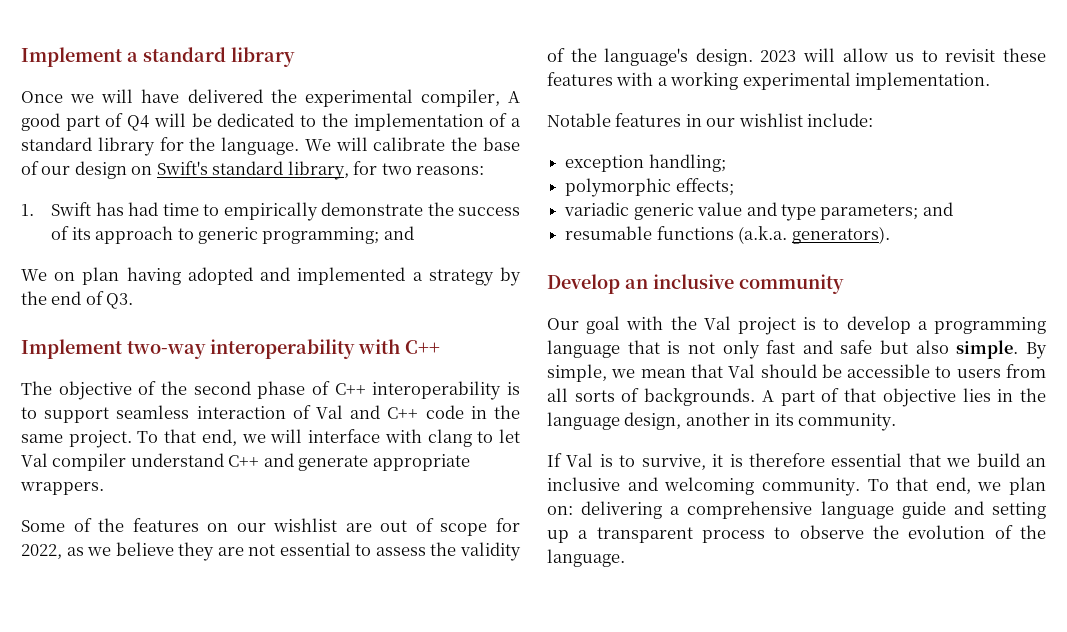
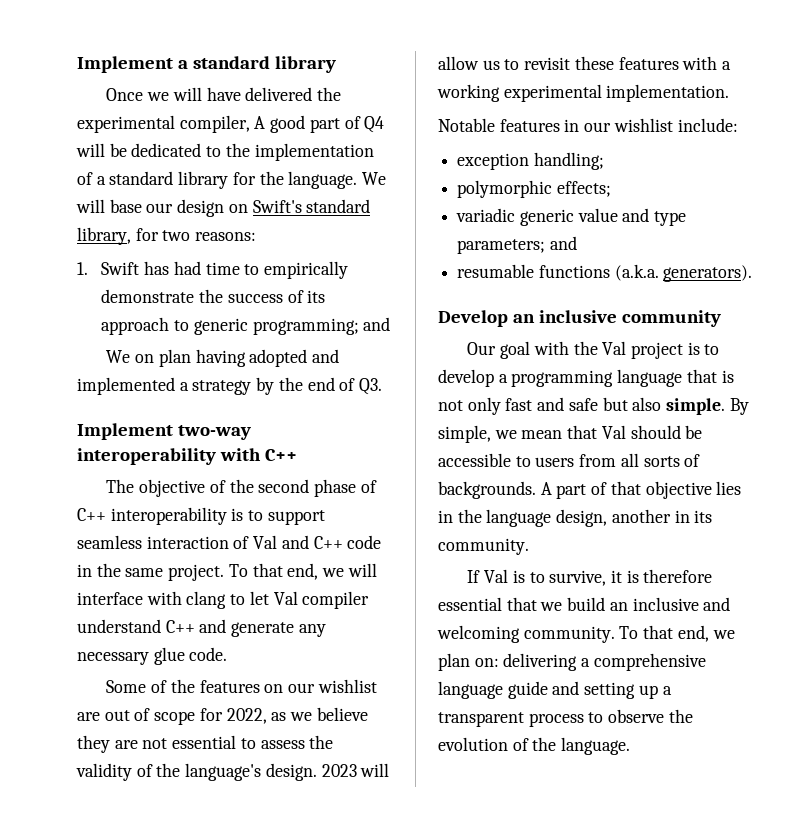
[373,137,520,151] [21,161,39,175] calibrate the base of -> [109,199,142,213] base
[372,454,470,471] [20,482,104,495] appropriate wrappers. -> [298,624,326,637] [77,647,228,665] any necessary glue code.

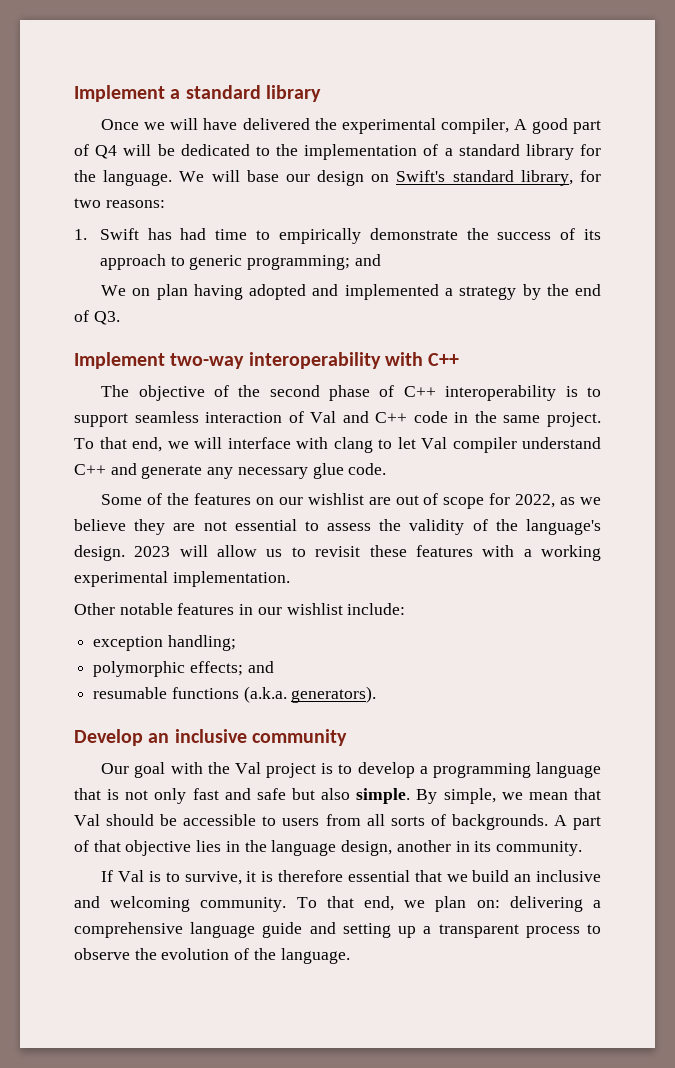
[438,118,495,132] Notable -> [74,603,173,615] Other notable
[456,208,687,226] [457,239,546,254] // variadic generic value and type parameters; -> (243, 668) none

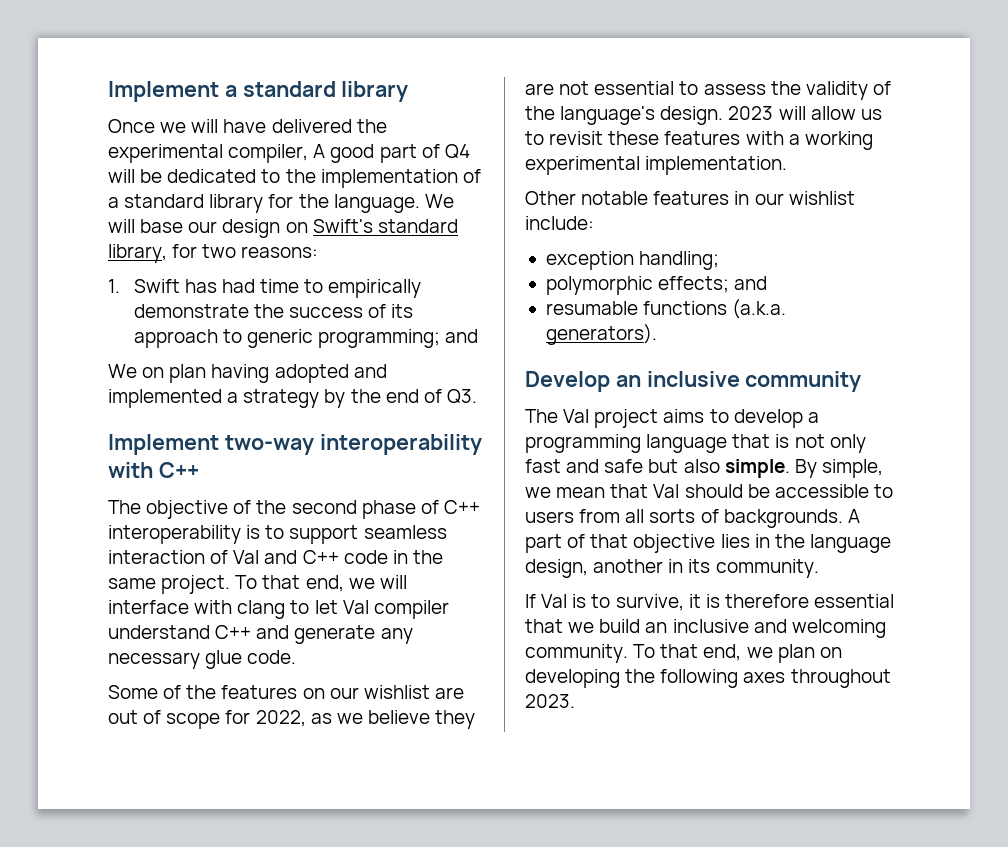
[101,762,230,778] Our goal with the -> [525,409,558,423] The
[321,763,334,774] is -> [663,409,705,423] aims
[476,896,601,912] [74,922,601,938] [74,948,350,964] on: delivering a comprehensive language guide and setting up a transparent process to observe the evolution of the language. -> [819,647,842,658] [525,669,891,688] [525,694,575,708] on developing the following axes throughout 2023.

